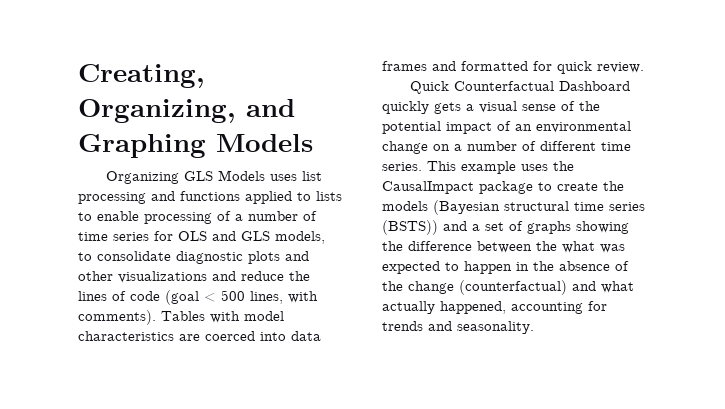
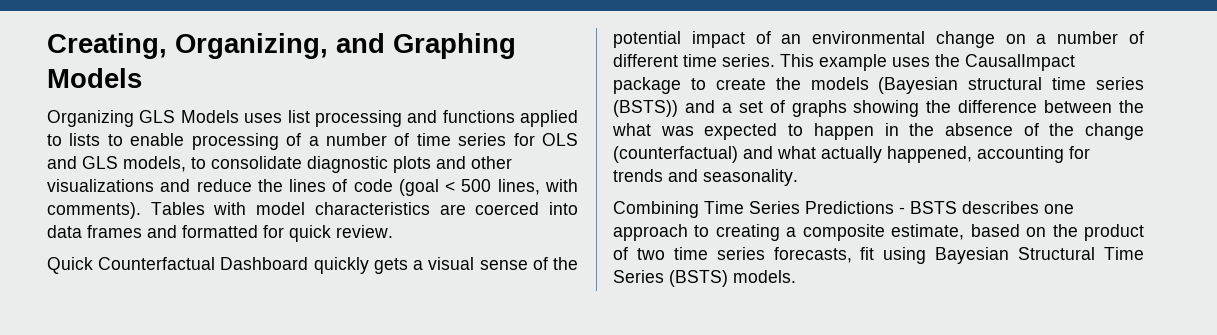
(534, 327) none -> [613,201,1074,218] [613,224,1144,241] [613,247,1144,264] [613,270,796,287] // Combining Time Series Predictions - BSTS describes one approach to creating a composite estimate, based on the product of two time series forecasts, fit using Bayesian Structural Time Series (BSTS) models.

